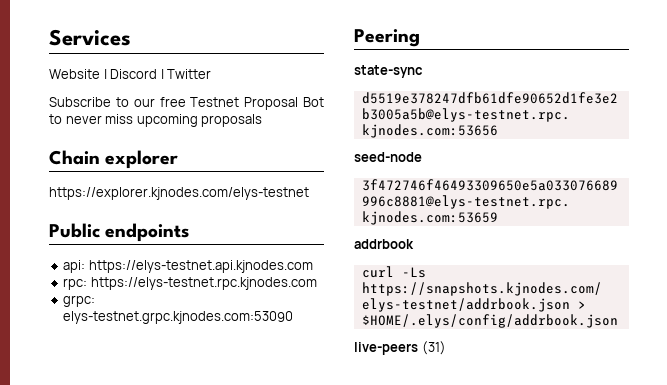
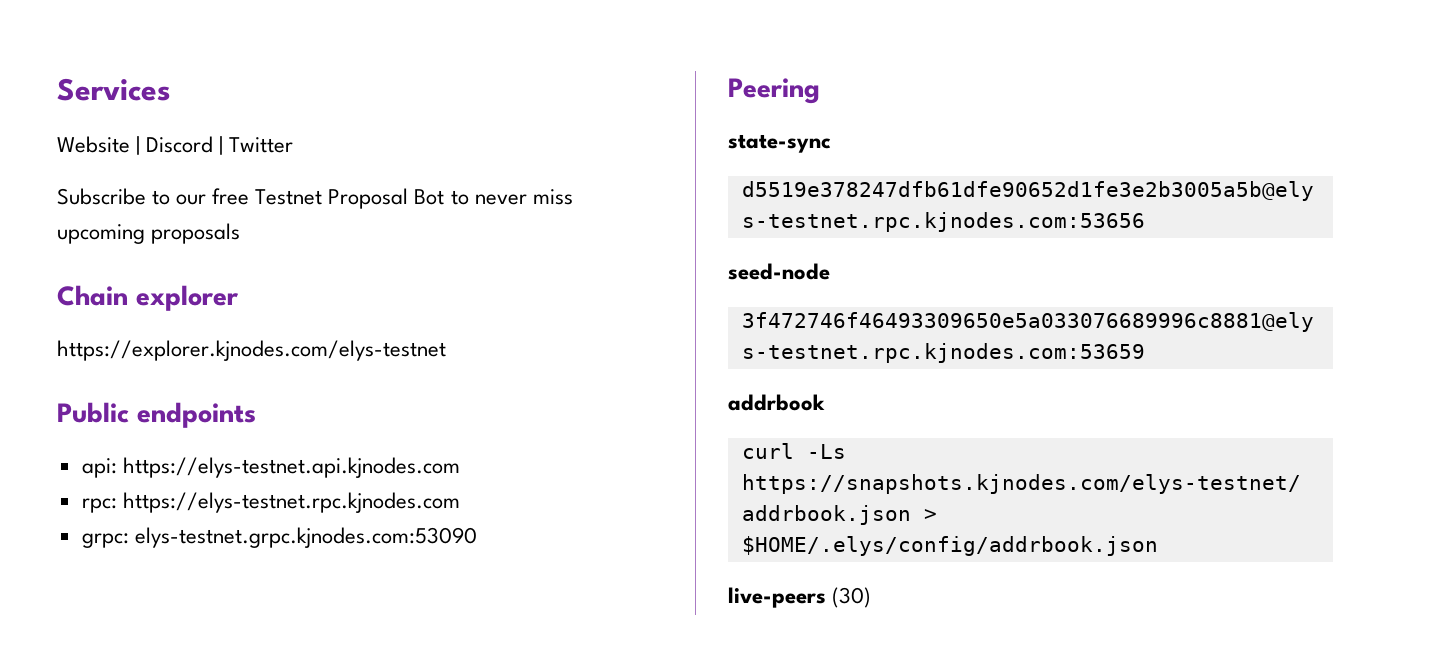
[421,341,446,355] (31) -> [832,587,872,608] (30)

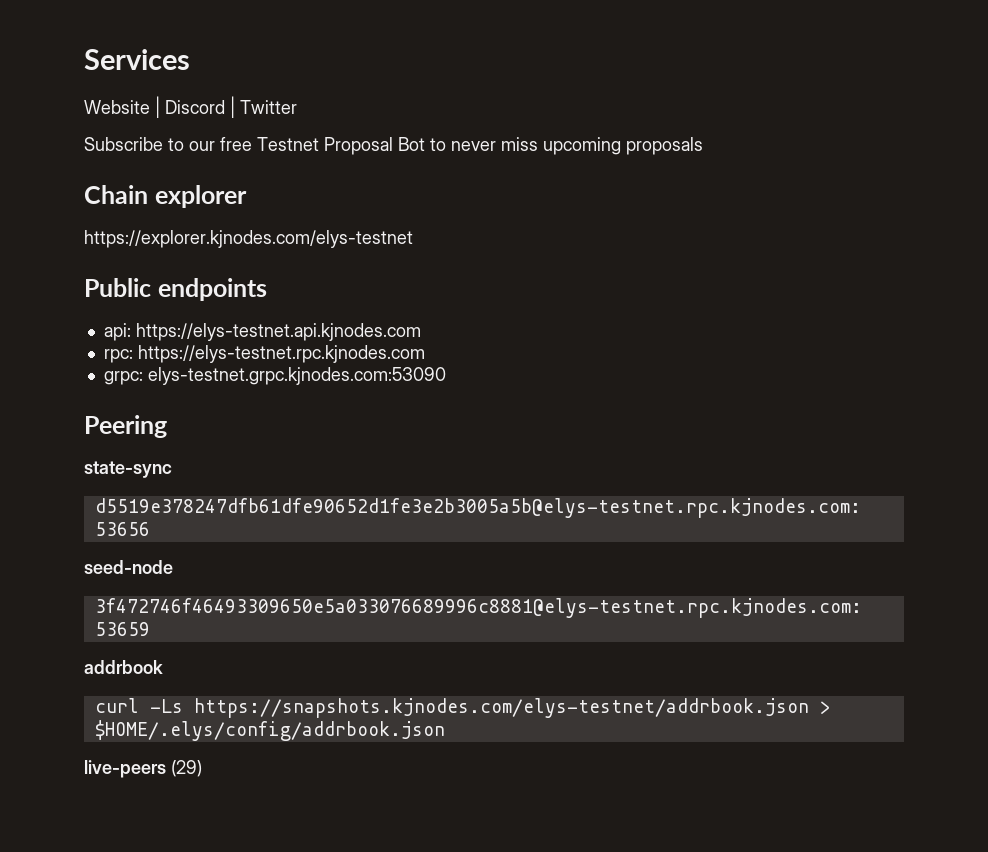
[832,587,872,608] (30) -> [171,760,202,777] (29)

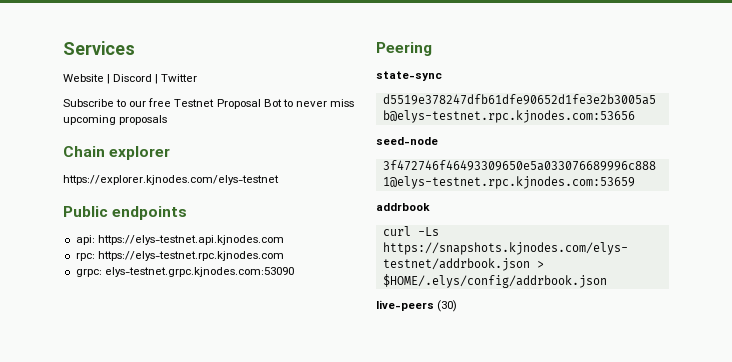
[171,760,202,777] (29) -> [437,300,458,312] (30)

